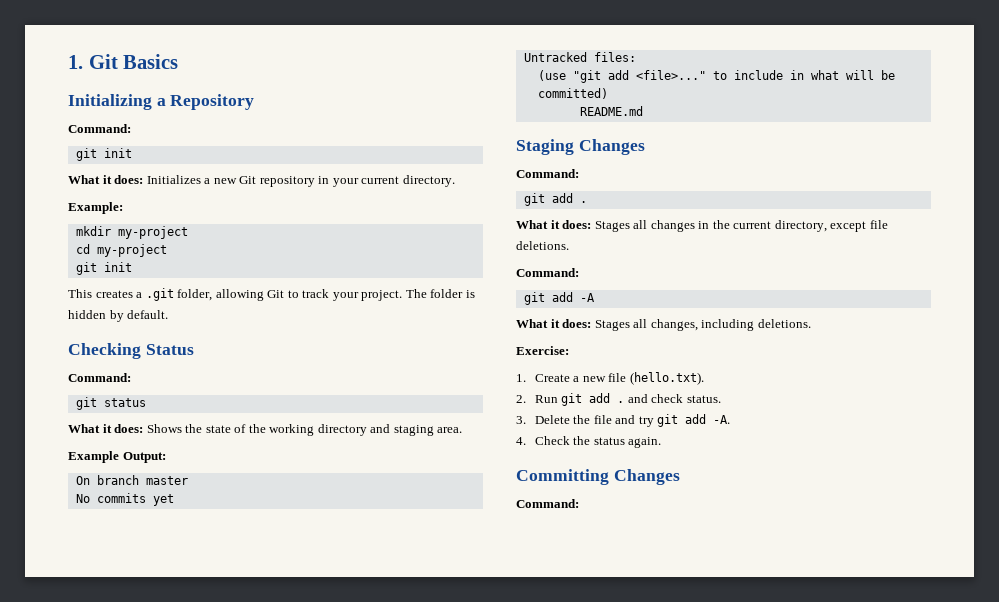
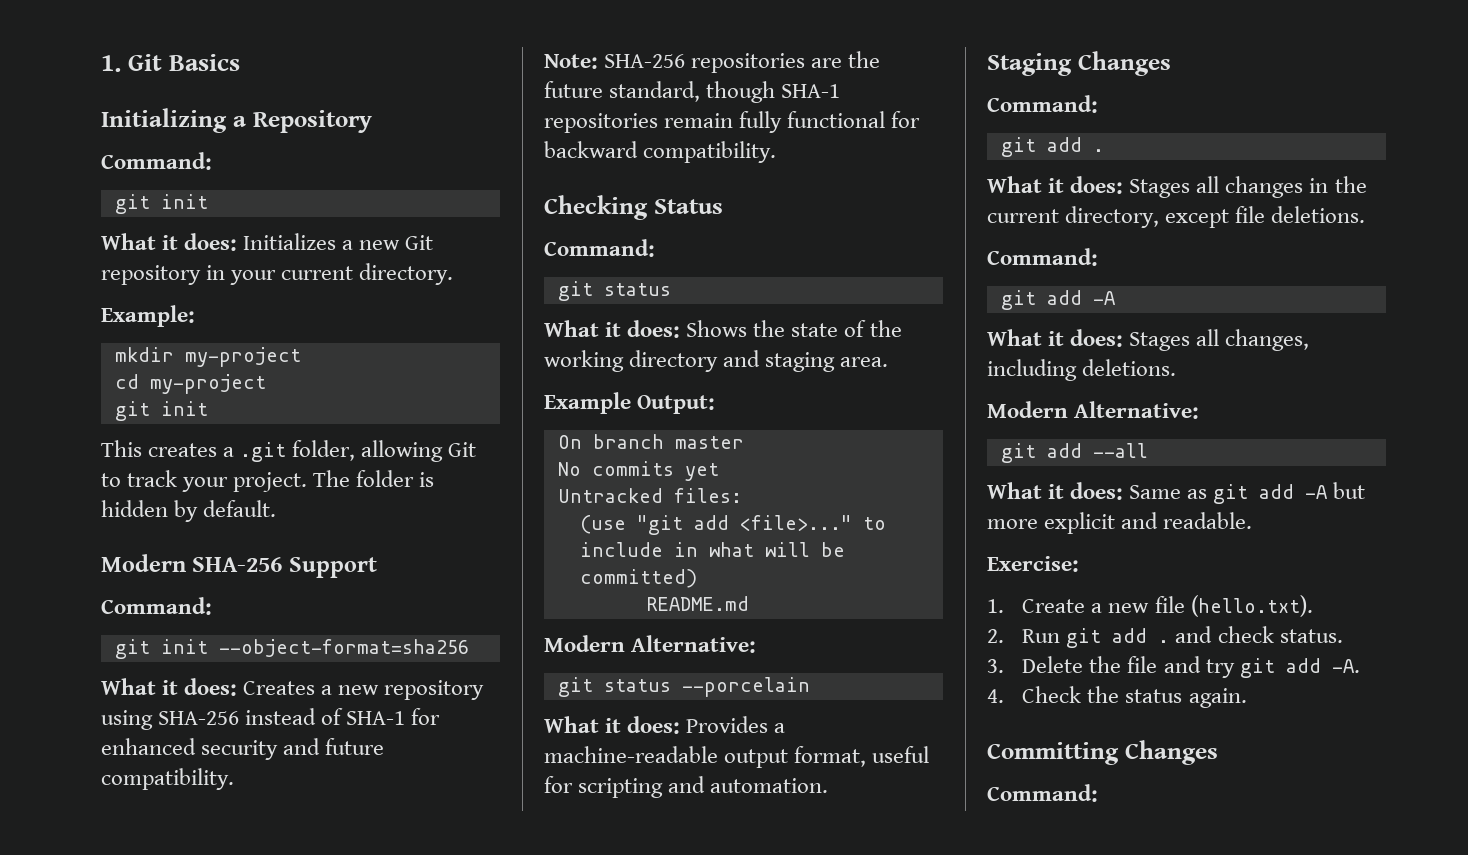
(169, 314) none -> [101,554,377,578] [101,597,212,615] [114,639,469,659] [101,678,485,700] [101,708,441,730] [101,738,385,760] [101,768,234,790] [544,51,881,73] [544,81,841,103] [544,111,921,133] [544,141,777,163] // Modern SHA-256 Support // Command: // git init --object-format=sha256 // What it does: Creates a new repository using SHA-256 instead of SHA-1 for enhanced security and future compatibility. // Note: SHA-256 repositories are the future standard, though SHA-1 repositories remain fully functional for backward compatibility.
(643, 111) none -> [544,635,757,653] [557,677,810,697] [544,716,786,734] [544,746,930,768] [544,776,829,798] // Modern Alternative: // git status --porcelain // What it does: Provides a machine-readable output format, useful for scripting and automation.
(811, 323) none -> [987,401,1200,419] [1000,443,1148,463] [987,482,1366,504] [987,512,1253,534] // Modern Alternative: // git add --all // What it does: Same as git add -A but more explicit and readable.

